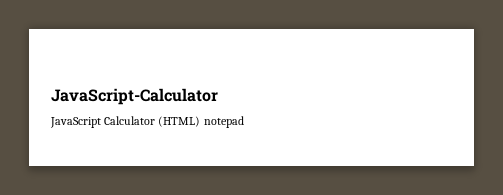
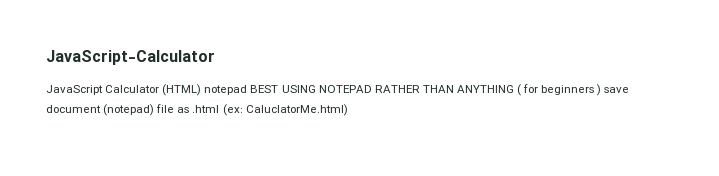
(244, 122) none -> [250,84,630,96] [46,104,348,116] BEST USING NOTEPAD RATHER THAN ANYTHING ( for beginners ) save document (notepad) file as .html (ex: CaluclatorMe.html)

